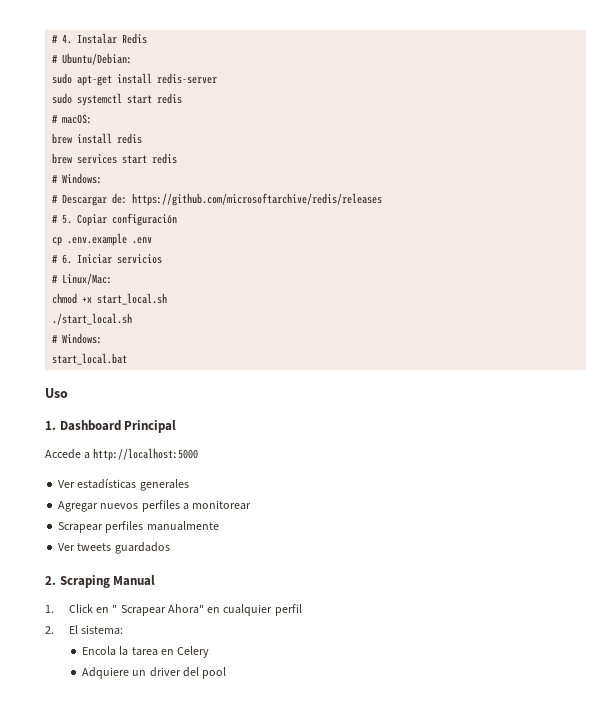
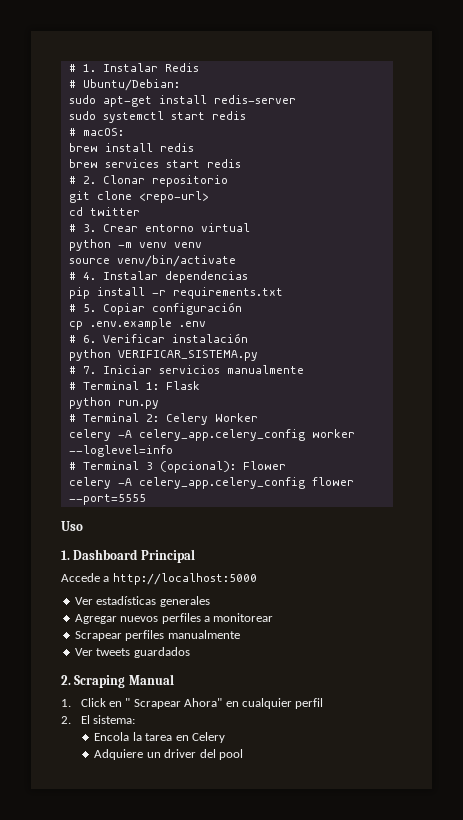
[52,34,73,44] # 4. -> [68,64,96,72] # 1.
[62,173,103,184] [52,193,383,206] Windows: // # Descargar de: https://github.com/microsoftarchive/redis/releases -> [82,175,228,187] [68,191,209,203] [68,207,140,216] [68,223,250,232] [68,239,202,251] [68,255,236,267] [68,271,248,283] [68,287,283,299] 2. Clonar repositorio // git clone <repo-url> // cd twitter // # 3. Crear entorno virtual // python -m venv venv // source venv/bin/activate // # 4. Instalar dependencias // pip install -r requirements.txt
(73, 259) none -> [102,333,248,343] [68,349,258,361] [68,366,96,374] Verificar instalación // python VERIFICAR_SISTEMA.py // # 7.
[52,273,113,285] [52,293,168,305] [52,313,133,325] [52,333,103,344] [52,353,128,365] // # Linux/Mac: // chmod +x start_local.sh // ./start_local.sh // # Windows: // start_local.bat -> [226,365,304,374] [68,381,200,390] [68,397,159,409] [68,413,258,425] [68,429,355,441] [68,445,173,457] [68,461,286,473] [68,477,354,489] [68,494,146,505] manualmente // # Terminal 1: Flask // python run.py // # Terminal 2: Celery Worker // celery -A celery_app.celery_config worker --loglevel=info // # Terminal 3 (opcional): Flower // celery -A celery_app.celery_config flower --port=5555

